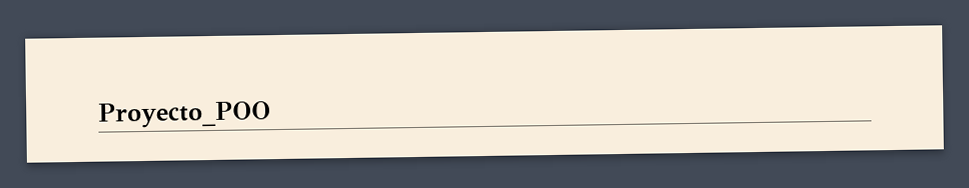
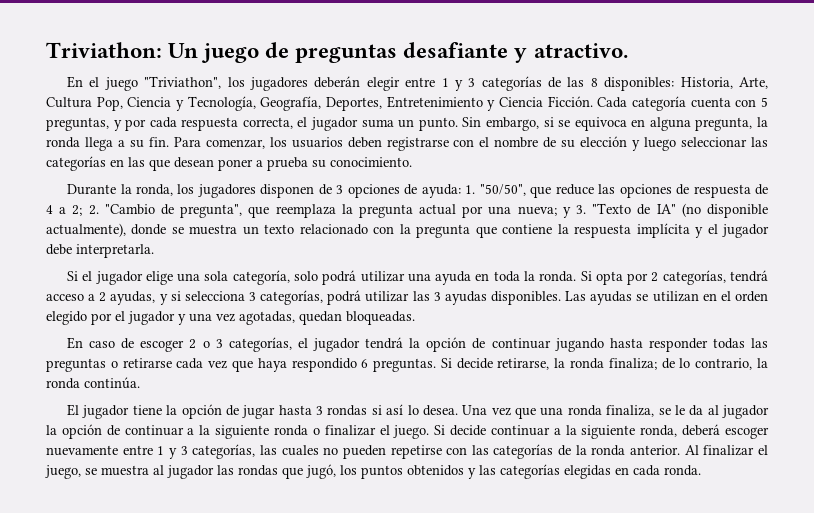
[98,101,271,129] Proyecto_POO -> [46,42,628,63] [67,76,768,91] [46,96,768,111] [46,117,768,131] [46,136,769,151] [46,156,412,171] [67,184,769,198] [46,203,768,218] [46,223,770,238] [46,244,154,258] [67,270,769,285] [46,290,768,305] [46,311,415,325] [67,337,768,352] [46,358,768,372] [46,377,140,389] [67,404,769,419] [46,424,770,439] [46,444,768,459] [45,464,701,479] Triviathon: Un juego de preguntas desafiante y atractivo. // En el juego "Triviathon", los jugadores deberán elegir entre 1 y 3 categorías de las 8 disponibles: Historia, Arte, Cultura Pop, Ciencia y Tecnología, Geografía, Deportes, Entretenimiento y Ciencia Ficción. Cada categoría cuenta con 5 preguntas, y por cada respuesta correcta, el jugador suma un punto. Sin embargo, si se equivoca en alguna pregunta, la ronda llega a su fin. Para comenzar, los usuarios deben registrarse con el nombre de su elección y luego seleccionar las categorías en las que desean poner a prueba su conocimiento. // Durante la ronda, los jugadores disponen de 3 opciones de ayuda: 1. "50/50", que reduce las opciones de respuesta de 4 a 2; 2. "Cambio de pregunta", que reemplaza la pregunta actual por una nueva; y 3. "Texto de IA" (no disponible actualmente), donde se muestra un texto relacionado con la pregunta que contiene la respuesta implícita y el jugador debe interpretarla. // Si el jugador elige una sola categoría, solo podrá utilizar una ayuda en toda la ronda. Si opta por 2 categorías, tendrá acceso a 2 ayudas, y si selecciona 3 categorías, podrá utilizar las 3 ayudas disponibles. Las ayudas se utilizan en el orden elegido por el jugador y una vez agotadas, quedan bloqueadas. // En caso de escoger 2 o 3 categorías, el jugador tendrá la opción de continuar jugando hasta responder todas las preguntas o retirarse cada vez que haya respondido 6 preguntas. Si decide retirarse, la ronda finaliza; de lo contrario, la ronda continúa. // El jugador tiene la opción de jugar hasta 3 rondas si así lo desea. Una vez que una ronda finaliza, se le da al jugador la opción de continuar a la siguiente ronda o finalizar el juego. Si decide continuar a la siguiente ronda, deberá escoger nuevamente entre 1 y 3 categorías, las cuales no pueden repetirse con las categorías de la ronda anterior. Al finalizar el juego, se muestra al jugador las rondas que jugó, los puntos obtenidos y las categorías elegidas en cada ronda.

